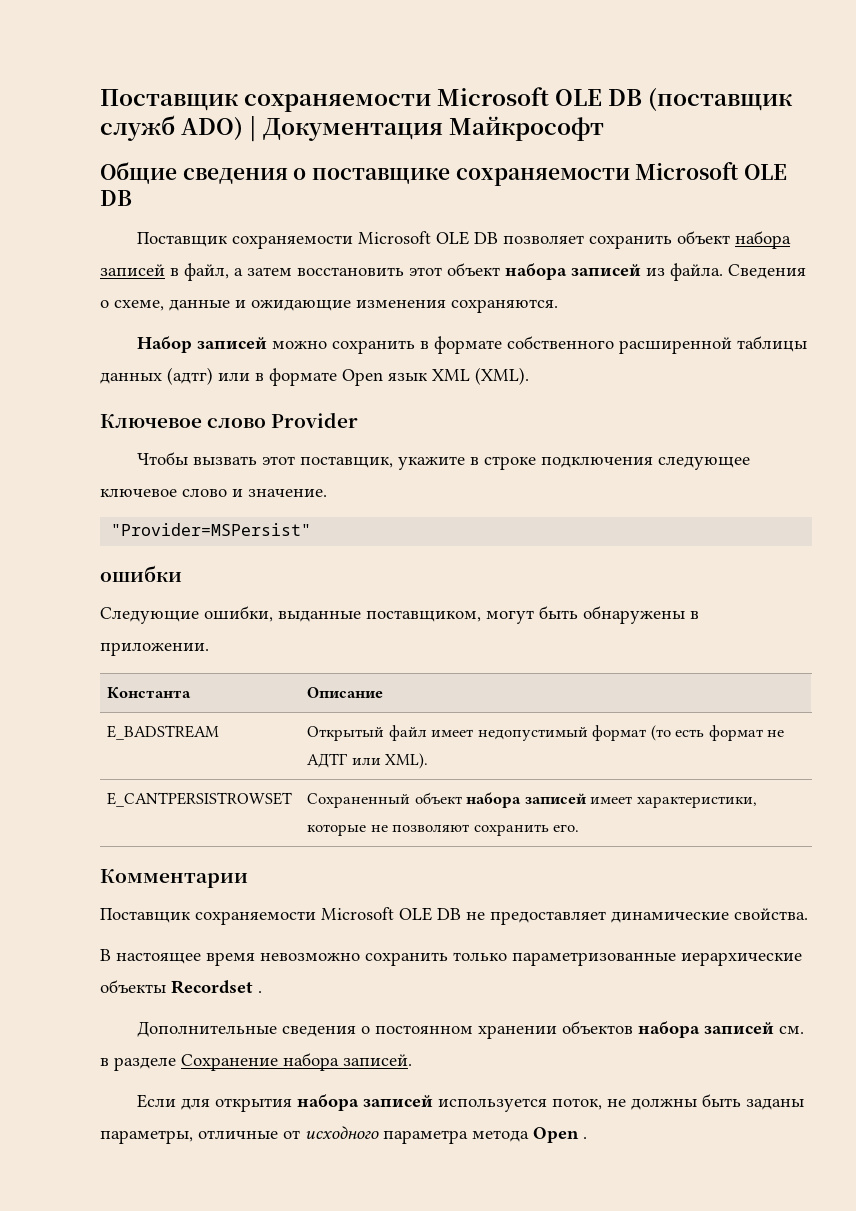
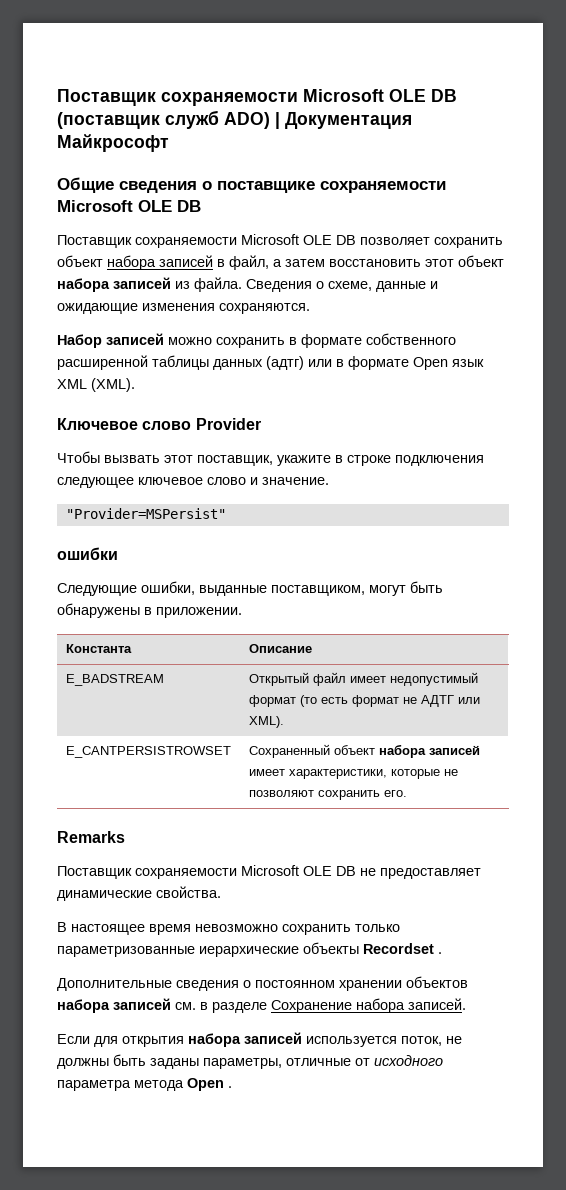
[100,869,248,888] Комментарии -> [57,831,125,843] Remarks

